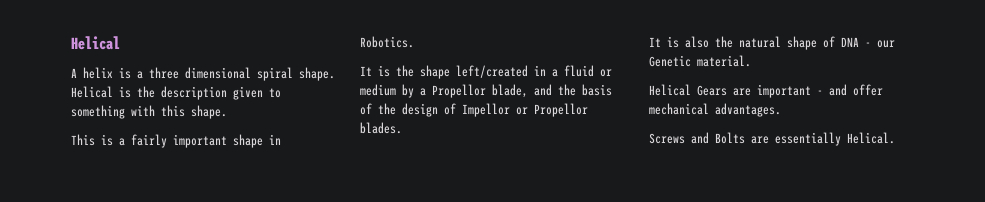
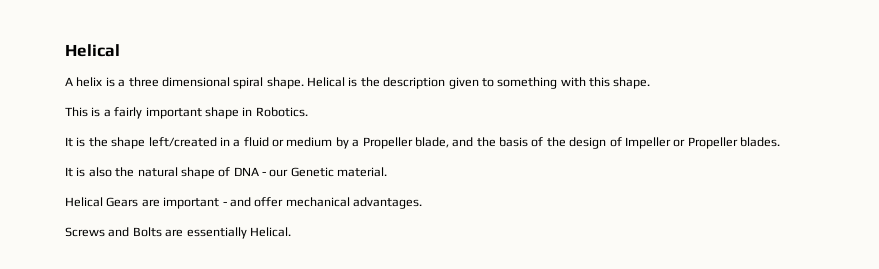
[432,84,486,98] Propellor -> [362,137,413,149] Propeller
[462,103,588,117] Impellor or Propellor -> [624,137,738,149] Impeller or Propeller

